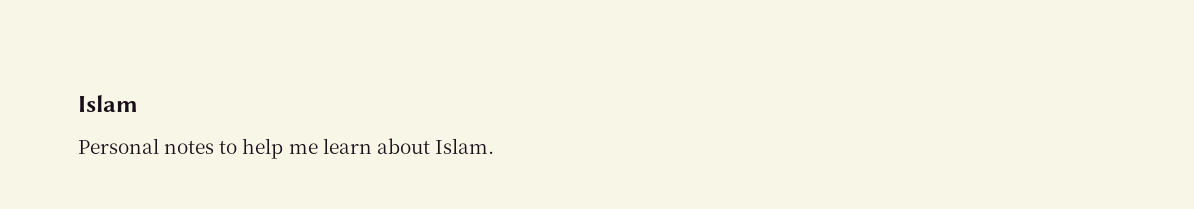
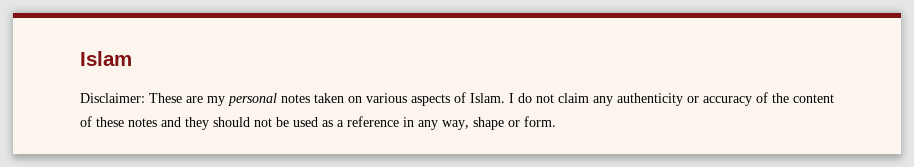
[78,138,494,159] Personal notes to help me learn about Islam. -> [80,92,834,106] [80,116,556,130] Disclaimer: These are my personal notes taken on various aspects of Islam. I do not claim any authenticity or accuracy of the content of these notes and they should not be used as a reference in any way, shape or form.

